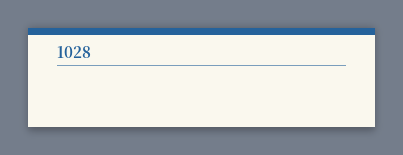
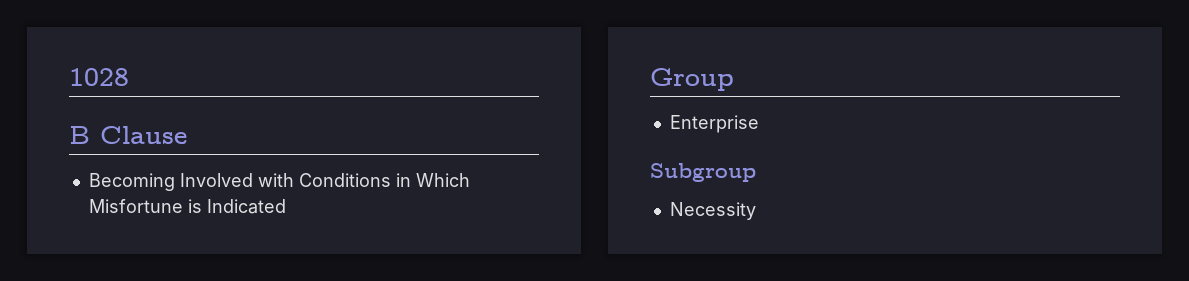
(91, 52) none -> [69,126,187,144] [88,173,470,191] [88,199,286,214] [650,68,734,91] [669,115,759,133] [650,163,756,182] [669,202,756,220] // B Clause // Becoming Involved with Conditions in Which Misfortune is Indicated // Group // Enterprise // Subgroup // Necessity

